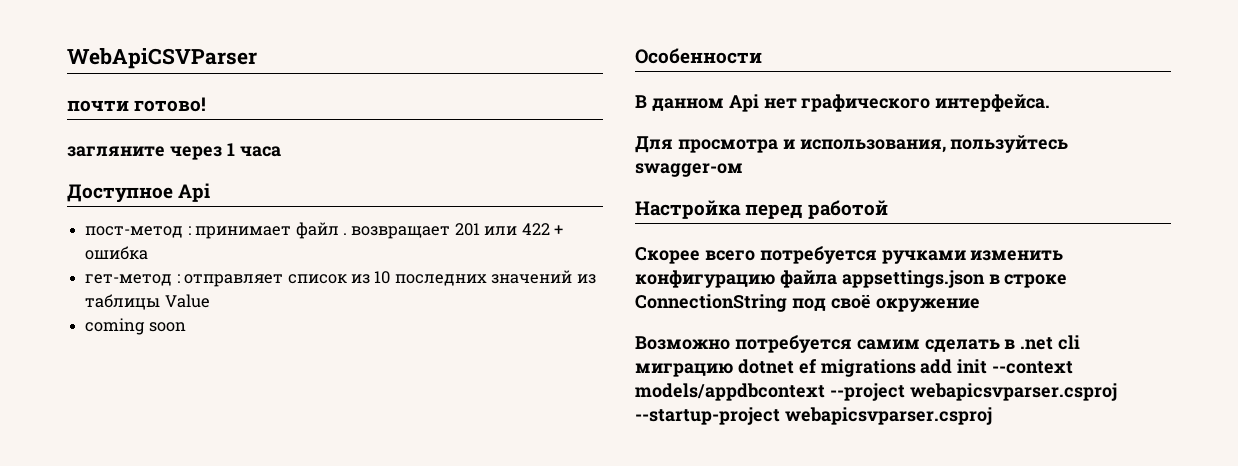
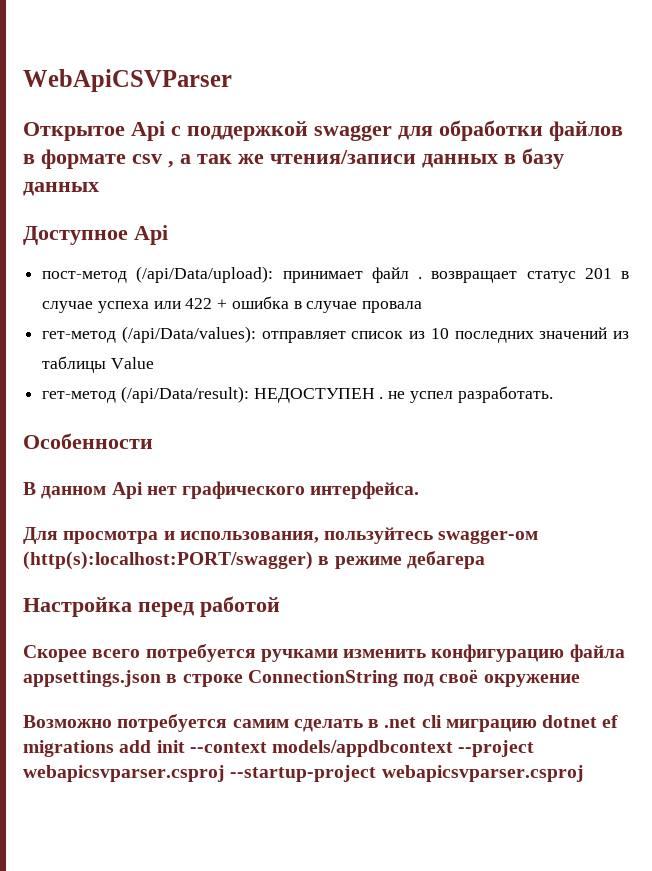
[67,97,207,112] [67,143,281,160] почти готово! // загляните через 1 часа -> [23,120,623,141] [23,148,564,169] [23,182,99,196] Открытое Api с поддержкой swagger для обработки файлов в формате csv , а так же чтения/записи данных в базу данных
[187,226,191,235] : -> [136,266,274,283] (/api/Data/upload):
[454,223,480,236] 201 -> [526,268,629,283] [42,301,149,313] статус 201 в случае успеха
[85,274,180,286] // гет-метод : -> [293,301,423,313] [42,326,256,343] в случае провала // гет-метод (/api/Data/values):
[85,318,186,335] coming soon -> [42,386,553,403] гет-метод (/api/Data/result): НЕДОСТУПЕН . не успел разработать.
(743, 170) none -> [23,551,485,570] (http(s):localhost:PORT/swagger) в режиме дебагера

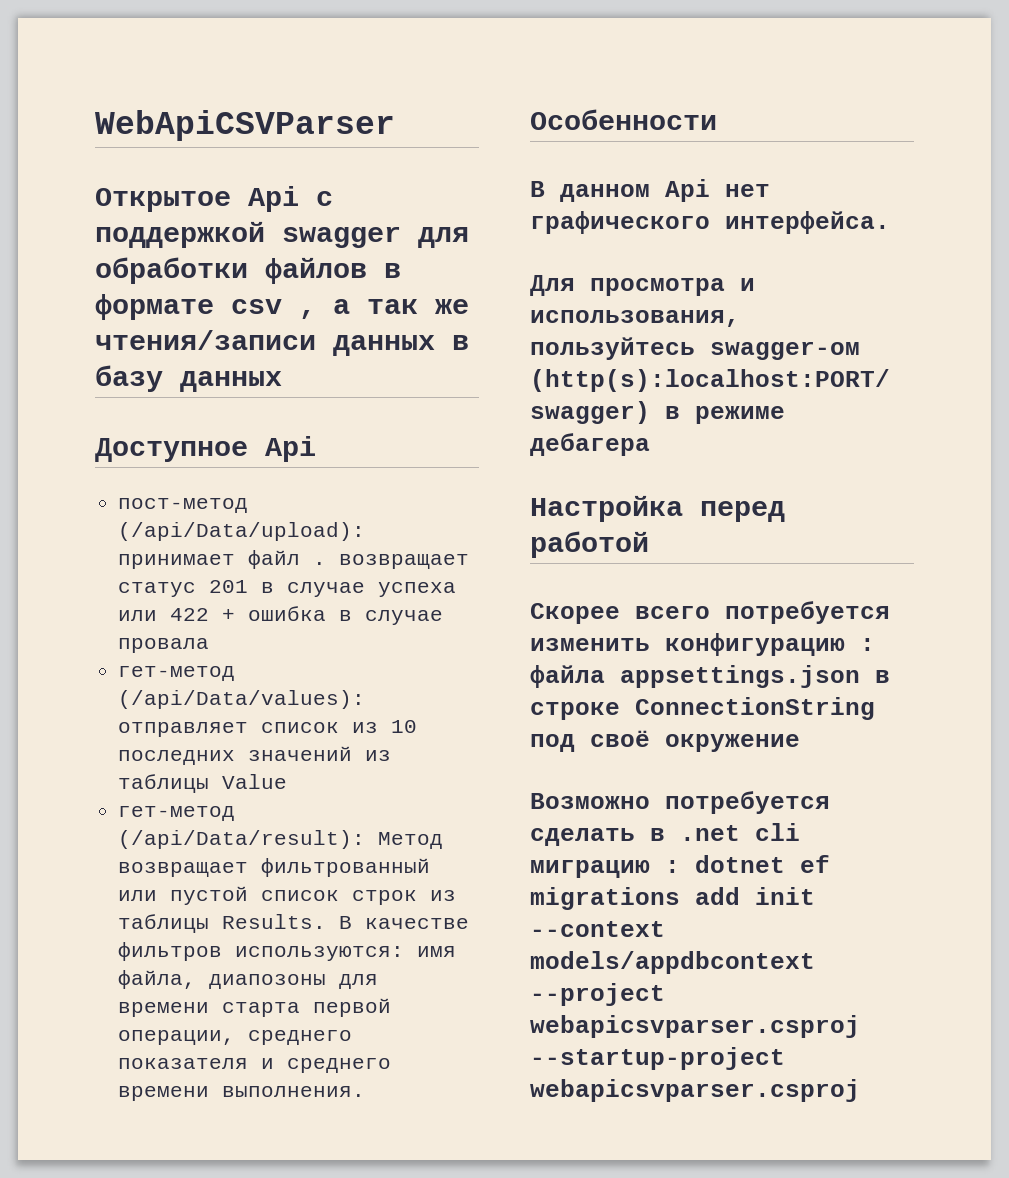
[253,386,553,403] НЕДОСТУПЕН . не успел разработать. -> [378,832,444,849] [118,858,431,877] [118,886,457,905] [118,914,470,933] [118,942,457,961] [118,970,379,989] [118,998,392,1017] [118,1030,353,1045] [118,1058,392,1073] [118,1086,366,1101] Метод возвращает фильтрованный или пустой список строк из таблицы Results. В качестве фильтров используются: имя файла, диапозоны для времени старта первой операции, среднего показателя и среднего времени выполнения.
[260,649,338,662] ручками -> (890, 612) none
(565, 653) none -> [860,638,875,651] :
[232,719,289,728] самим -> (830, 802) none
(537, 725) none -> [665,860,680,873] :

